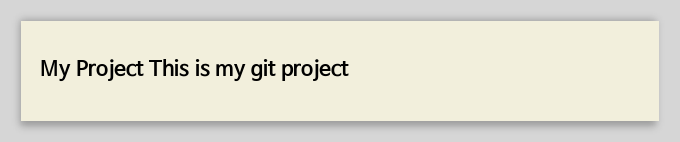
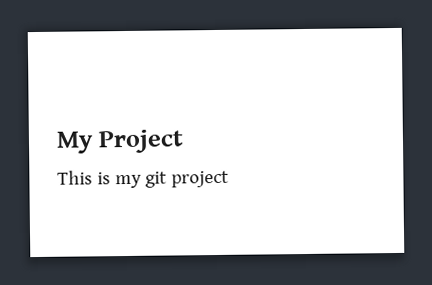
(144, 70) none -> (185, 141) //

